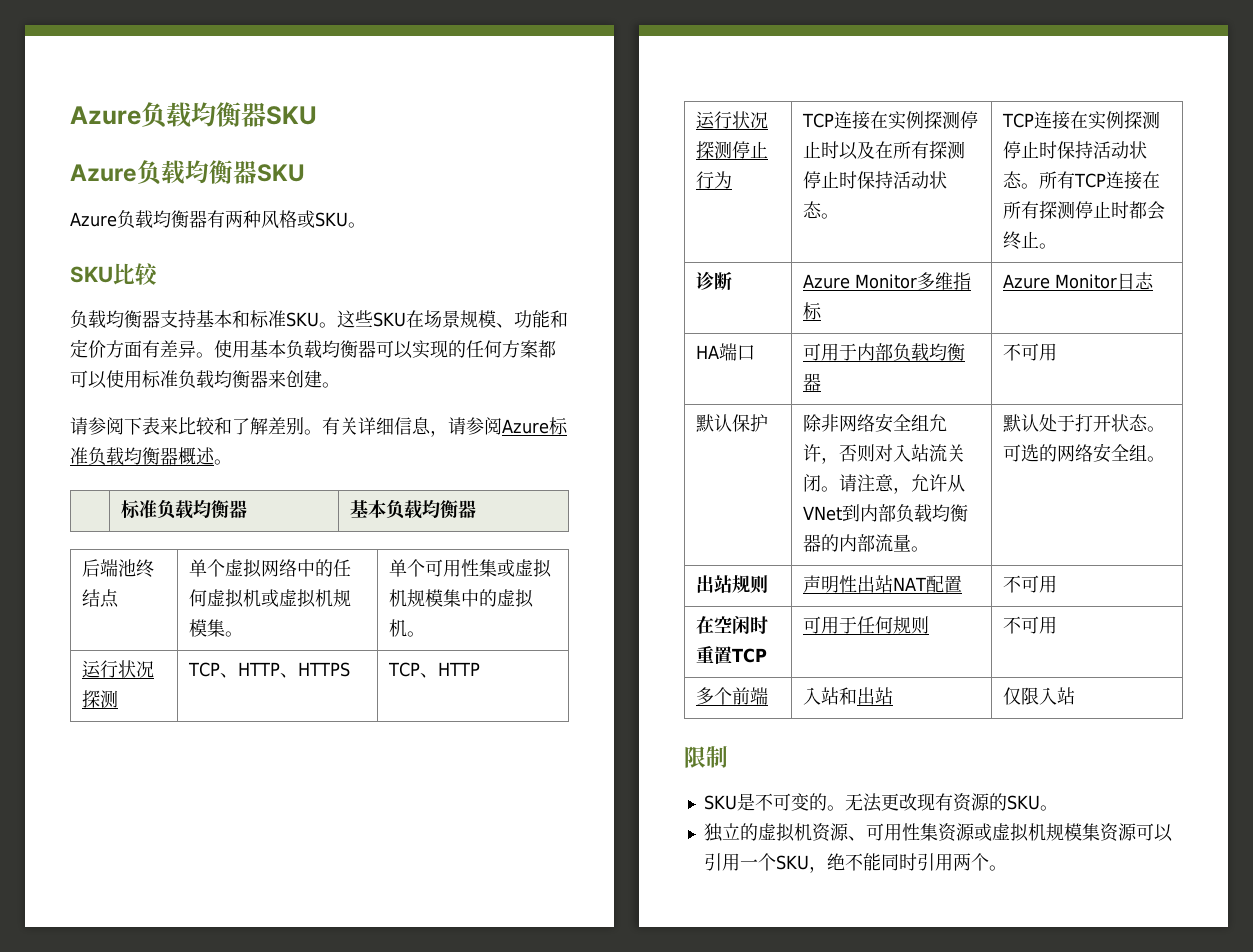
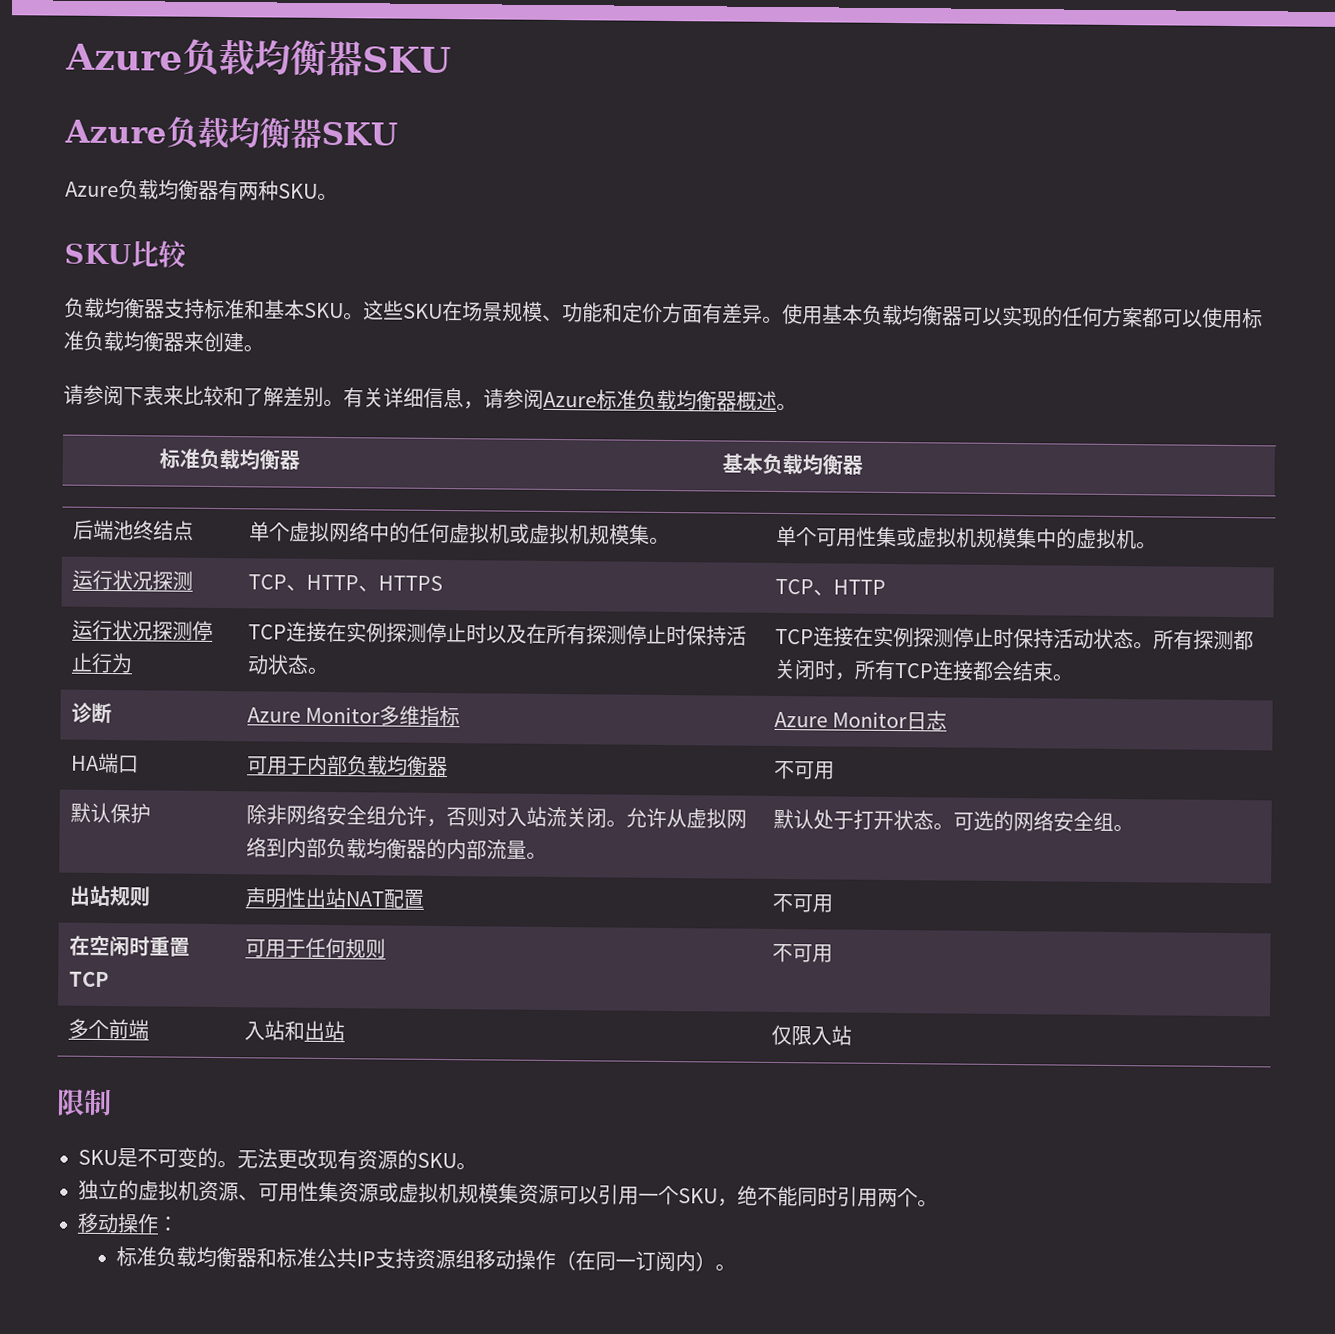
[261,210,315,229] 风格或 -> (279, 190) none
[196,310,286,328] 基本和标准 -> [204,298,305,320] 标准和基本
[1073,171,1160,190] [1002,201,1165,220] [1002,231,1039,250] TCP连接在所有探测停止时都会终止 -> [1192,629,1254,651] [773,658,1054,682] 探测都关闭时，所有TCP连接都会结束
[838,474,965,494] [802,506,842,521] 请注意，允许从VNet -> [625,807,747,829] [245,837,267,858] 允许从虚拟网络
(1007, 868) none -> [77,1212,179,1234] [115,1246,736,1272] // 移动操作： // 标准负载均衡器和标准公共IP支持资源组移动操作（在同一订阅内）。

